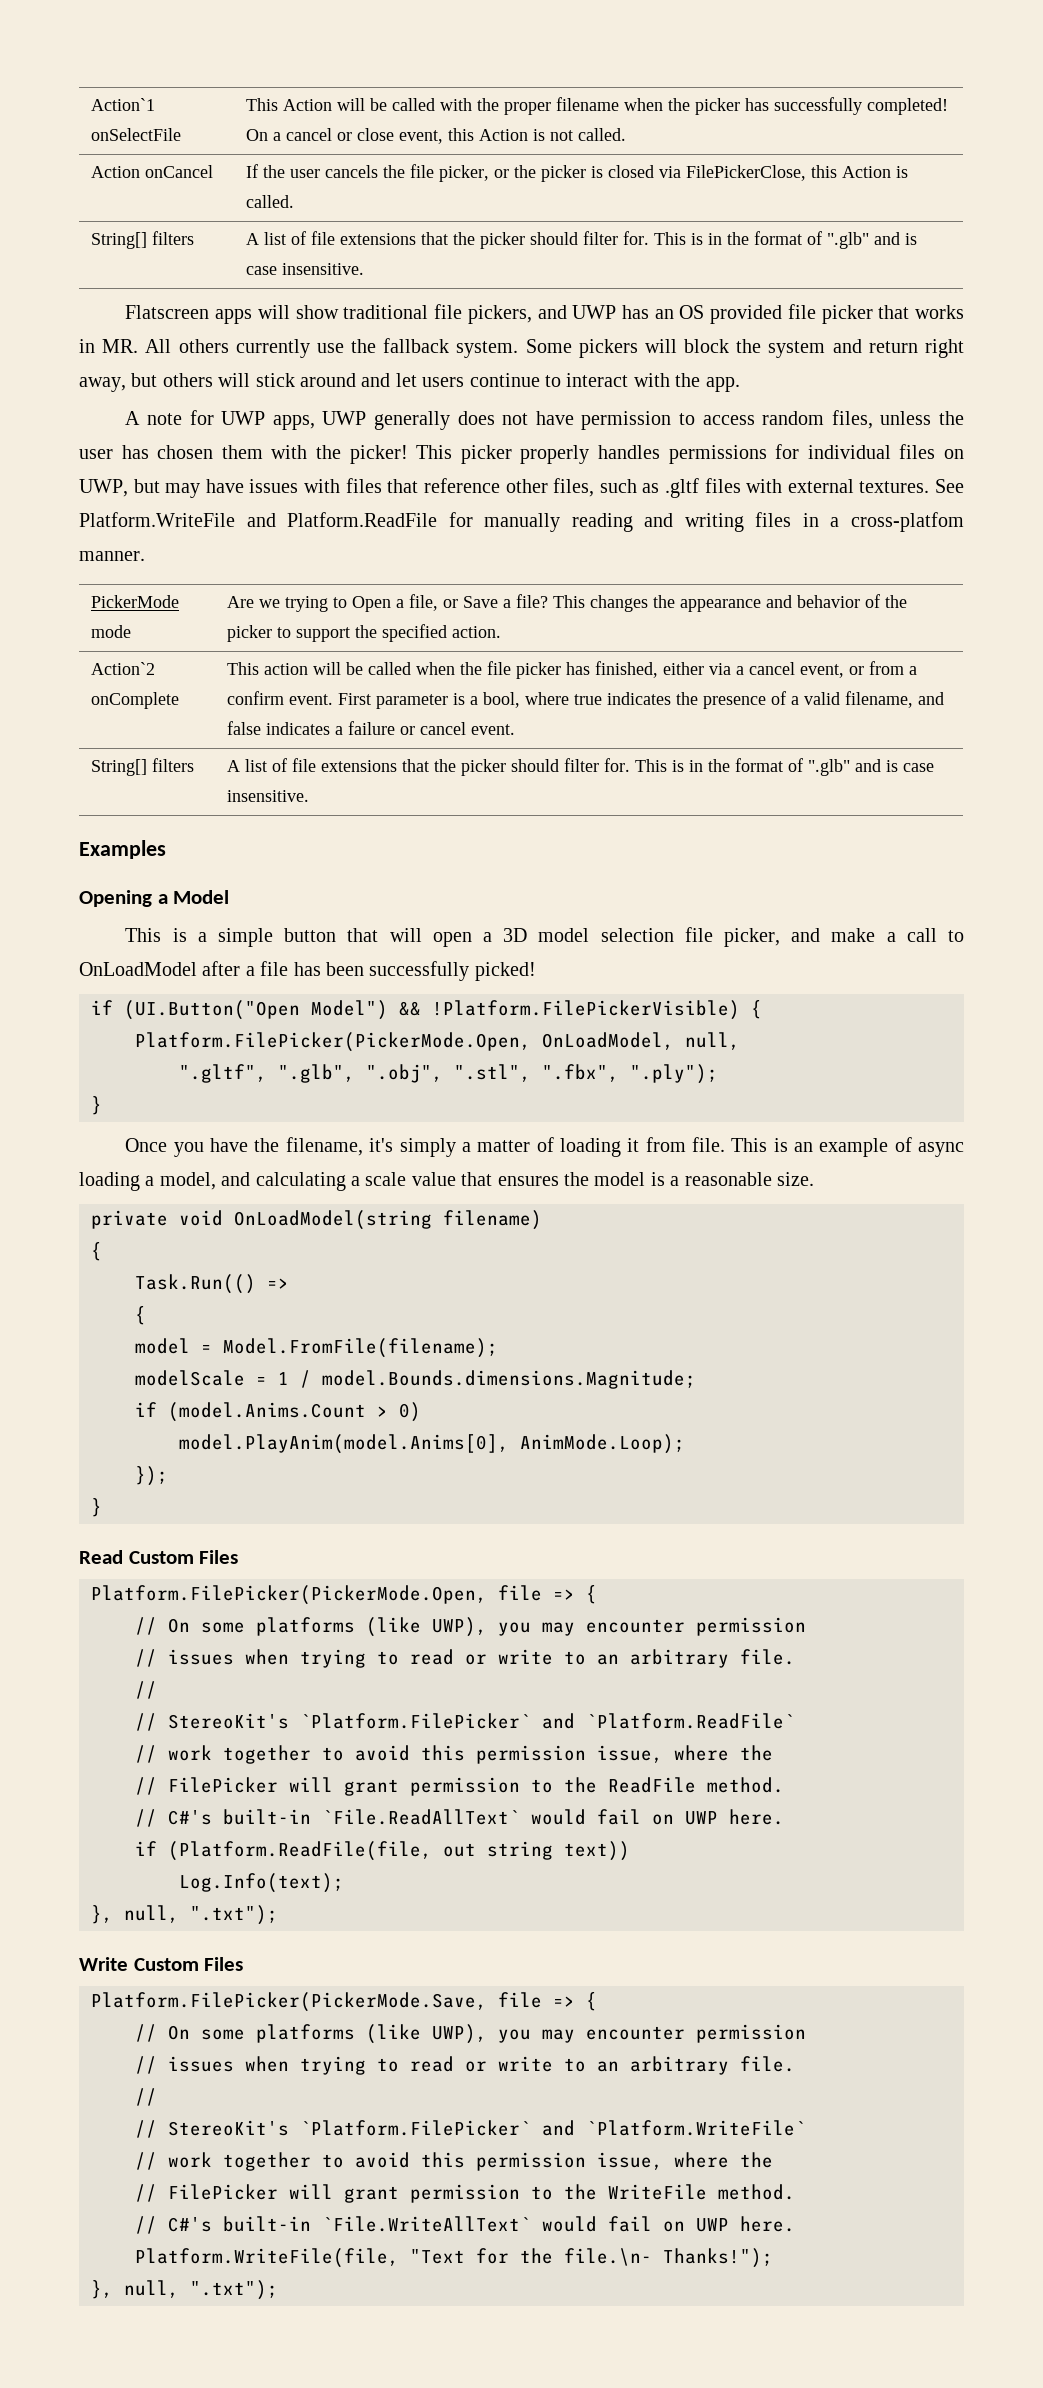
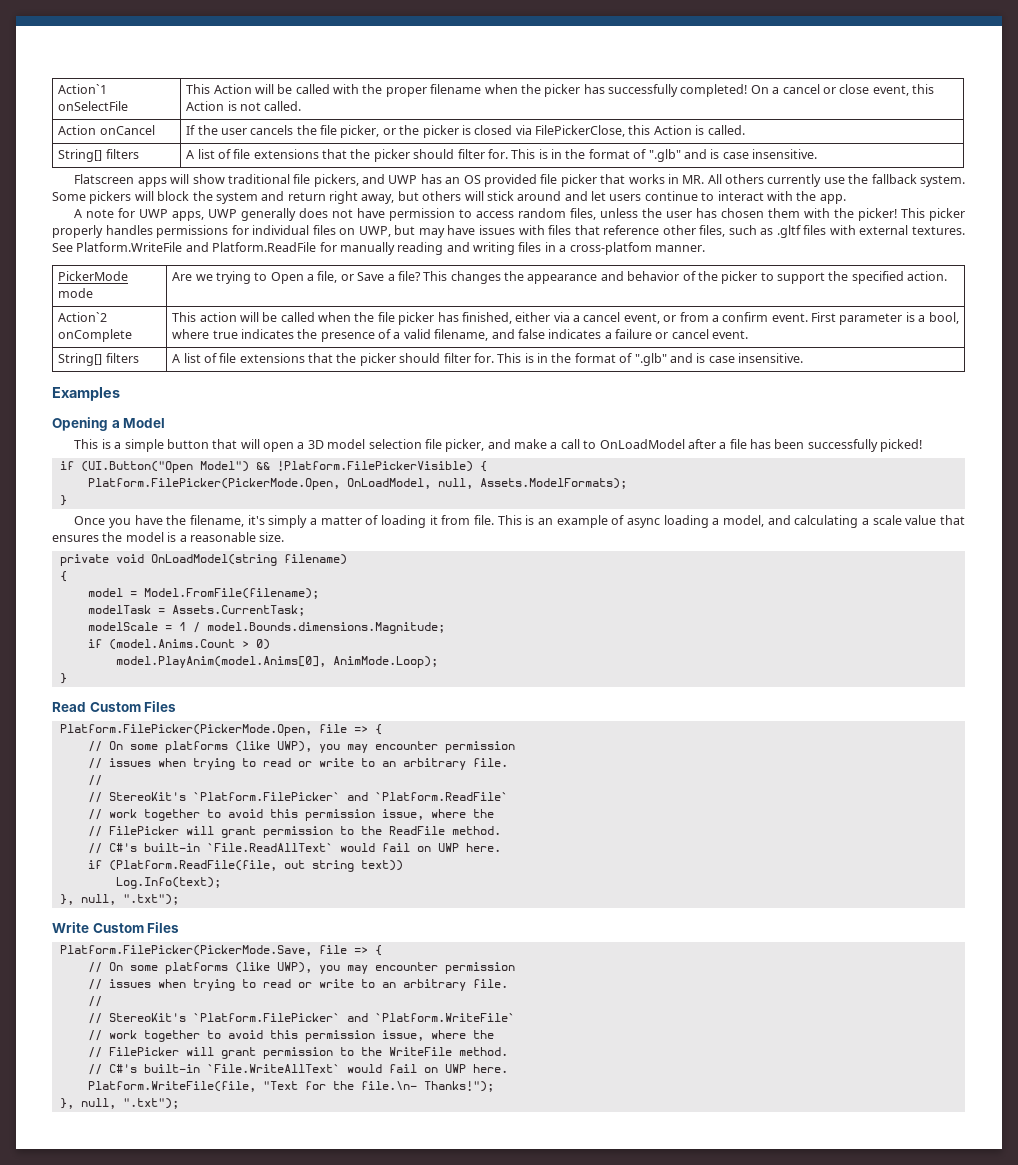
[179,1064,718,1084] // ".gltf", ".glb", ".obj", ".stl", ".fbx", ".ply"); -> [479,478,627,489] Assets.ModelFormats);
[135,1274,289,1294] [135,1306,146,1325] // Task.Run(() => // { -> (67, 576) none
(498, 1348) none -> [87,605,305,616] // modelTask = Assets.CurrentTask;
[135,1466,168,1486] // }); -> (438, 662) none

